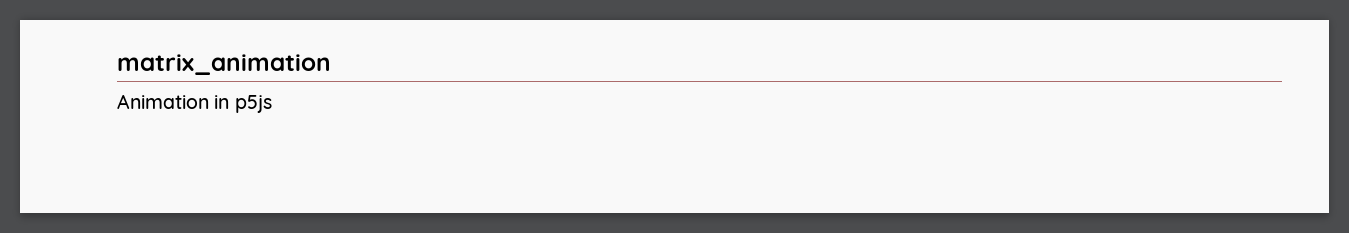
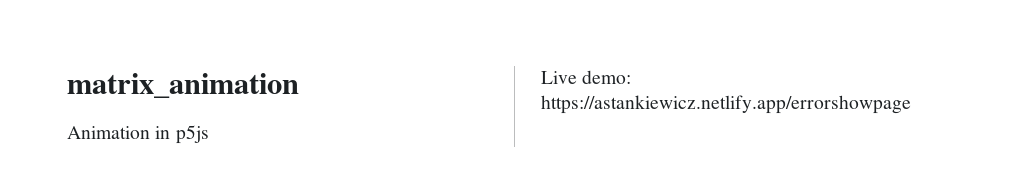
(272, 104) none -> [541,70,632,84] [541,95,911,114] // Live demo: https://astankiewicz.netlify.app/errorshowpage

